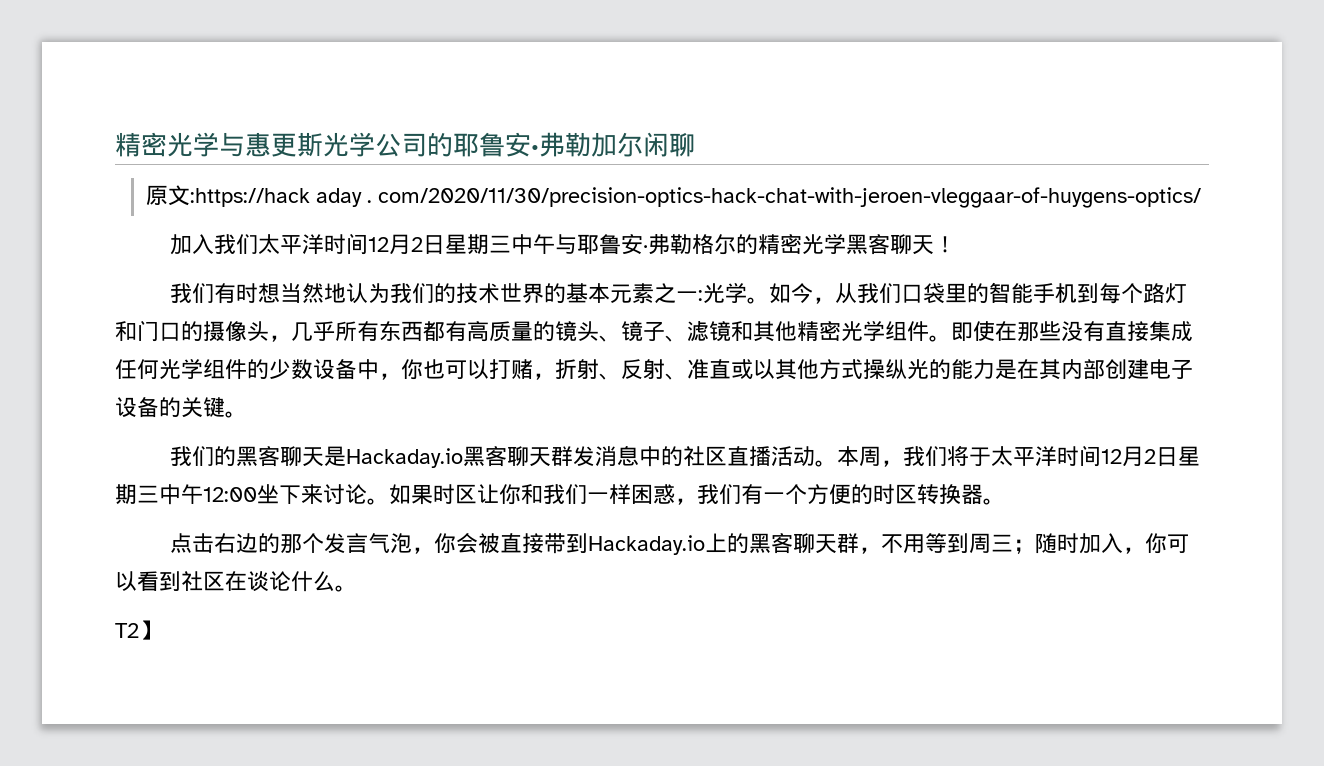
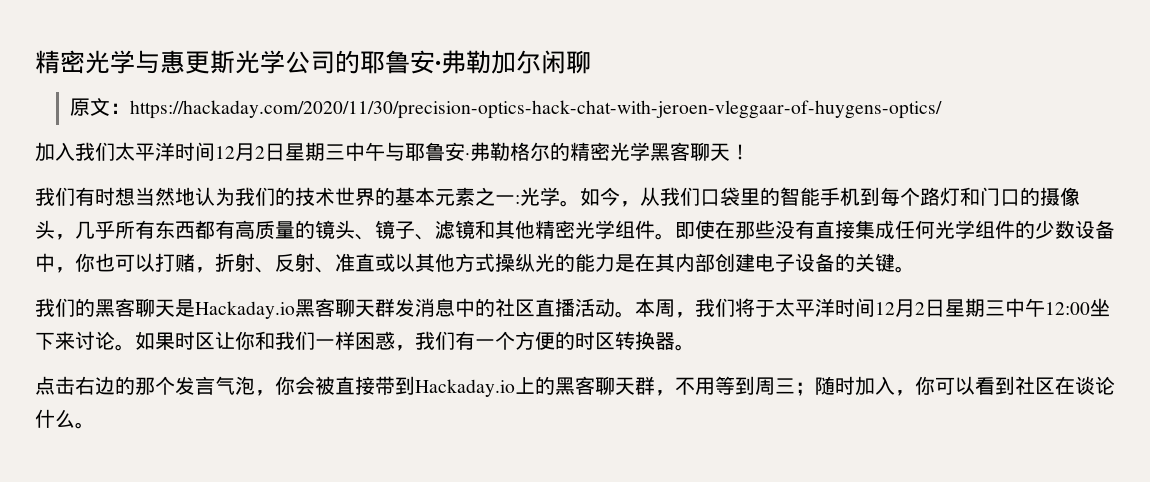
[189,187,1201,208] :https://hack aday . com/2020/11/30/precision-optics-hack-chat-with-jeroen-vleggaar-of-huygens-optics/ -> [109,100,942,119] ：https://hackaday.com/2020/11/30/precision-optics-hack-chat-with-jeroen-vleggaar-of-huygens-optics/
[115,620,161,640] // T2】 -> (95, 425) none

